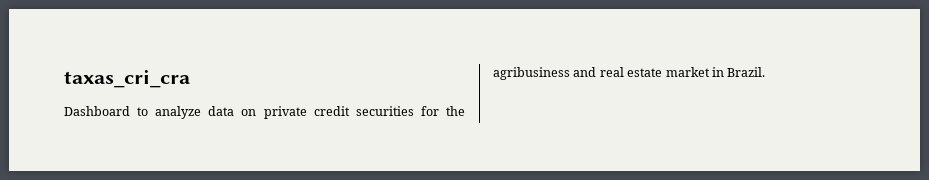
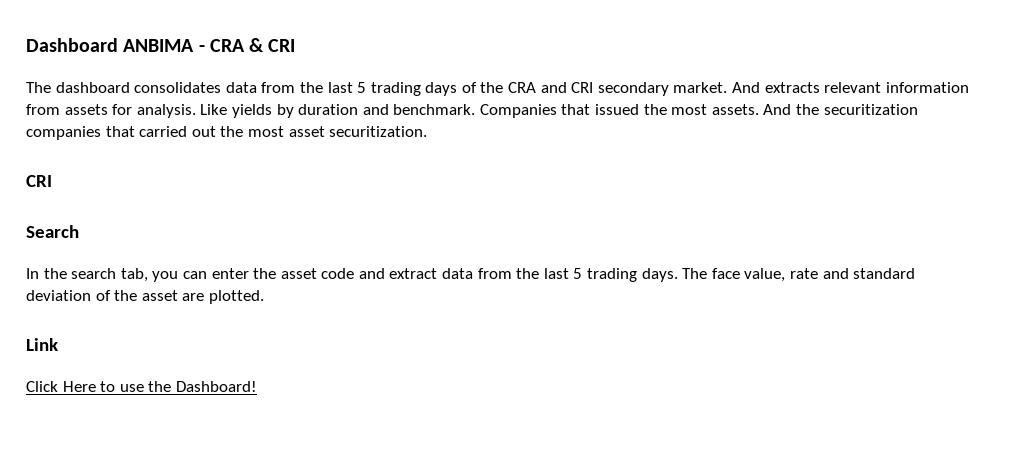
[64,70,190,88] [64,106,465,119] [493,67,766,80] taxas_cri_cra // Dashboard to analyze data on private credit securities for the agribusiness and real estate market in Brazil. -> [26,38,296,52] [26,82,969,96] [26,104,918,118] [26,126,428,140] [26,175,52,187] [26,225,79,238] [26,268,916,282] [26,290,264,304] [26,338,58,351] [26,381,257,392] Dashboard ANBIMA - CRA & CRI // The dashboard consolidates data from the last 5 trading days of the CRA and CRI secondary market. And extracts relevant information from assets for analysis. Like yields by duration and benchmark. Companies that issued the most assets. And the securitization companies that carried out the most asset securitization. // CRI // Search // In the search tab, you can enter the asset code and extract data from the last 5 trading days. The face value, rate and standard deviation of the asset are plotted. // Link // Click Here to use the Dashboard!

